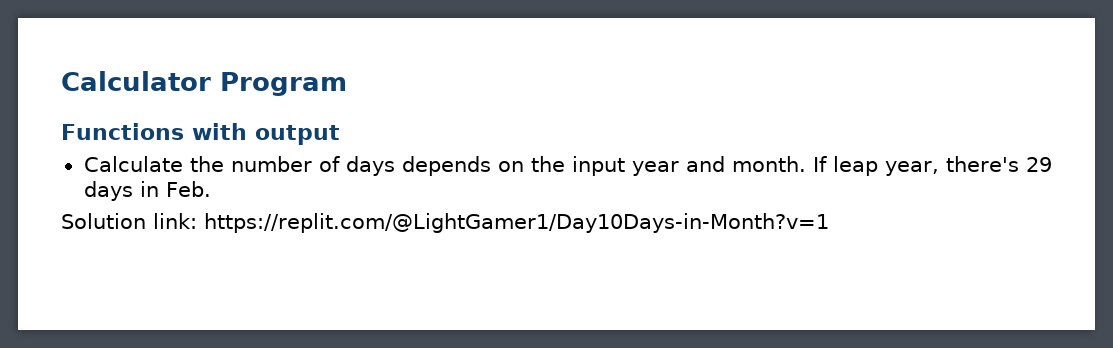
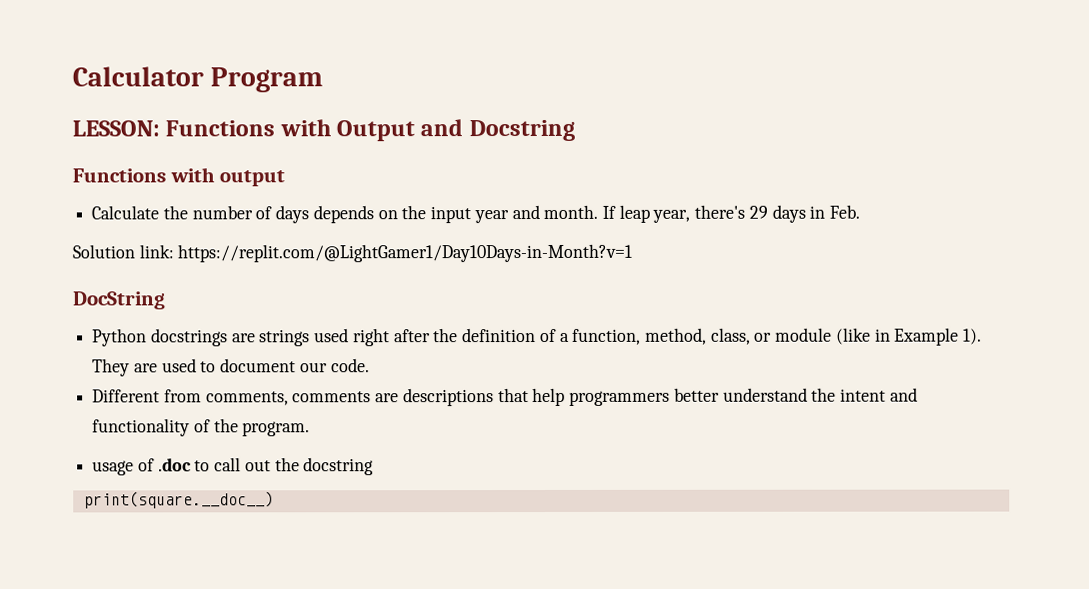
(347, 84) none -> [72,119,575,142] // LESSON: Functions with Output and Docstring
(829, 223) none -> [72,291,166,310] [92,327,983,347] [92,358,370,377] [92,387,918,407] [92,418,311,437] [92,457,375,476] [83,491,274,509] // DocString // Python docstrings are strings used right after the definition of a function, method, class, or module (like in Example 1). They are used to document our code. // Different from comments, comments are descriptions that help programmers better understand the intent and functionality of the program. // usage of .doc to call out the docstring // print(square.__doc__)

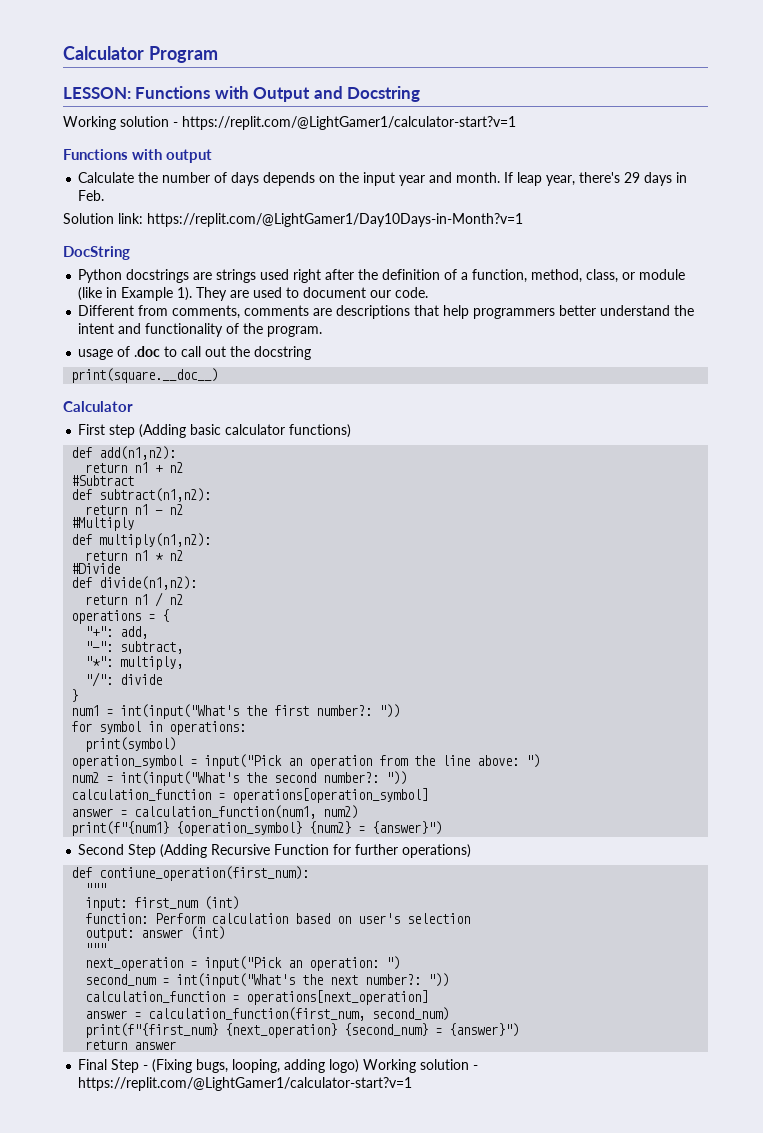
(575, 130) none -> [63,116,516,130] // Working solution - https://replit.com/@LightGamer1/calculator-start?v=1
(274, 500) none -> [63,401,133,412] [78,424,352,438] [71,446,177,460] [85,462,184,473] [71,475,135,486] [71,488,212,502] [85,504,184,515] [71,517,135,531] [71,533,212,548] [85,550,184,561] [71,563,121,574] [71,576,198,590] [85,592,184,607] [71,609,170,624] [85,626,149,639] [85,641,184,654] [85,656,184,670] [85,672,163,687] [71,689,79,702] [71,704,401,719] [71,721,247,735] [85,737,177,752] [71,754,541,769] [71,771,408,786] [71,788,429,803] [71,805,359,819] [71,821,443,836] [78,844,472,858] [71,866,310,881] [85,883,107,894] [85,896,240,911] [85,913,471,924] [85,926,226,941] [85,943,107,954] [85,956,401,971] [85,973,450,988] [85,990,429,1005] [85,1007,450,1021] [85,1023,520,1038] [85,1040,177,1050] [78,1059,479,1073] [78,1077,413,1091] // Calculator // First step (Adding basic calculator functions) // def add(n1,n2): // return n1 + n2 // #Subtract // def subtract(n1,n2): // return n1 - n2 // #Multiply // def multiply(n1,n2): // return n1 * n2 // #Divide // def divide(n1,n2): // return n1 / n2 // operations = { // "+": add, // "-": subtract, // "*": multiply, // "/": divide // } // num1 = int(input("What's the first number?: ")) // for symbol in operations: // print(symbol) // operation_symbol = input("Pick an operation from the line above: ") // num2 = int(input("What's the second number?: ")) // calculation_function = operations[operation_symbol] // answer = calculation_function(num1, num2) // print(f"{num1} {operation_symbol} {num2} = {answer}") // Second Step (Adding Recursive Function for further operations) // def contiune_operation(first_num): // """ // input: first_num (int) // function: Perform calculation based on user's selection // output: answer (int) // """ // next_operation = input("Pick an operation: ") // second_num = int(input("What's the next number?: ")) // calculation_function = operations[next_operation] // answer = calculation_function(first_num, second_num) // print(f"{first_num} {next_operation} {second_num} = {answer}") // return answer // Final Step - (Fixing bugs, looping, adding logo) Working solution - https://replit.com/@LightGamer1/calculator-start?v=1

